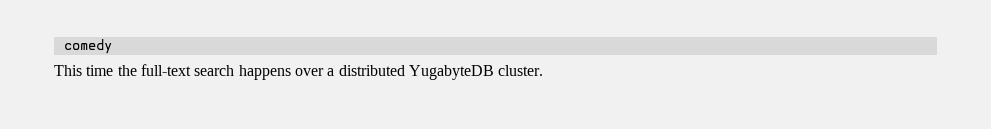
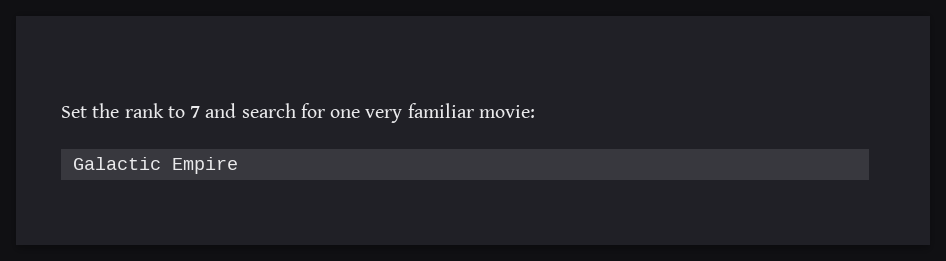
[63,39,112,54] [54,64,544,80] comedy // This time the full-text search happens over a distributed YugabyteDB cluster. -> [61,103,535,123] [72,157,238,174] Set the rank to 7 and search for one very familiar movie: // Galactic Empire

